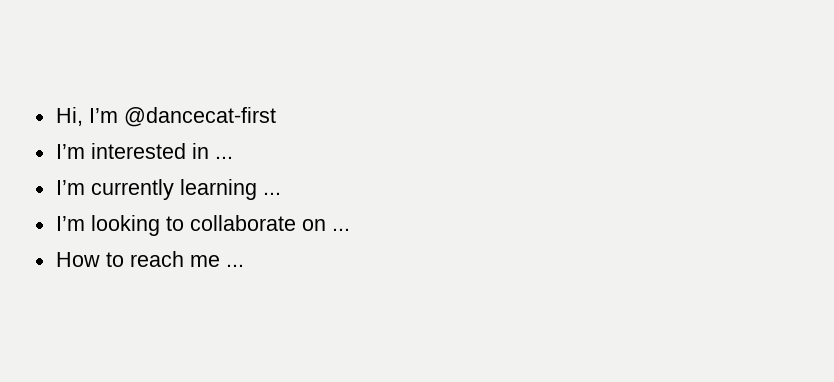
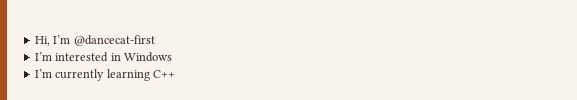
[214,156,233,159] ... -> [123,52,172,62] Windows
[262,192,281,195] [55,215,350,236] [55,251,244,267] ... // I’m looking to collaborate on ... // How to reach me ... -> [152,70,175,78] C++

